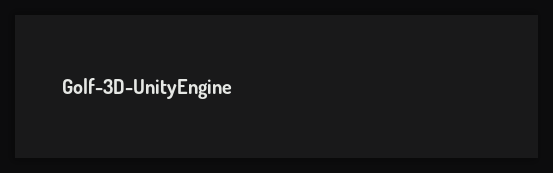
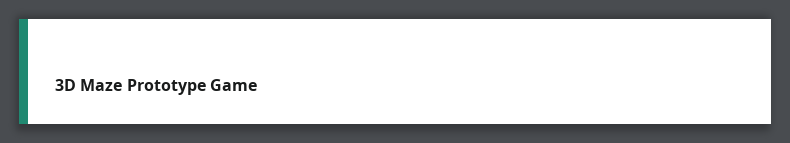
[62,78,232,99] Golf-3D-UnityEngine -> [55,79,257,95] 3D Maze Prototype Game

